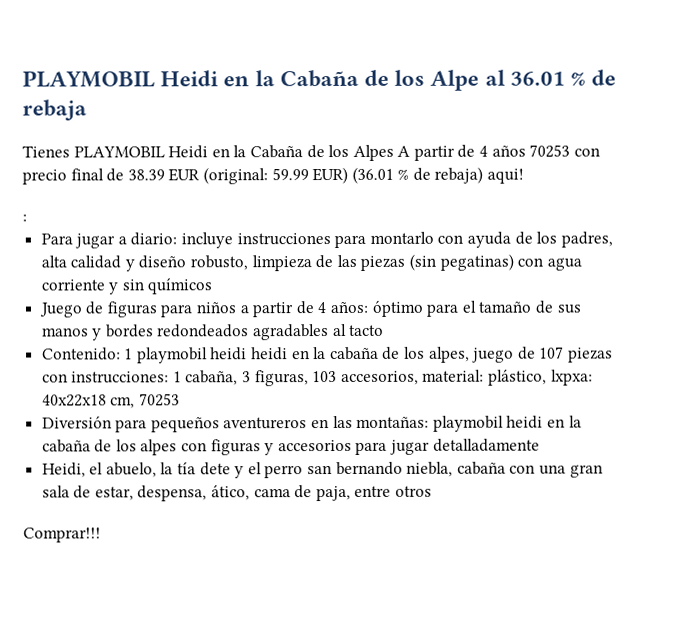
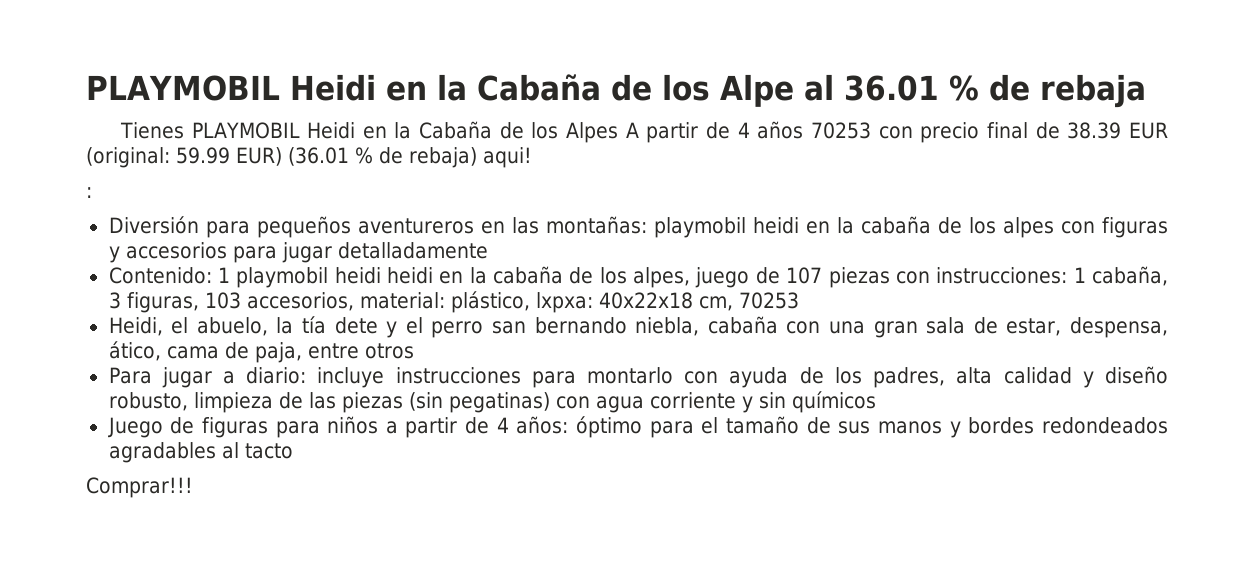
(27, 218) none -> [108,216,1169,238] [108,242,488,263] [108,266,1169,288] [108,291,799,313] [108,316,1168,338] [108,341,414,363] // Diversión para pequeños aventureros en las montañas: playmobil heidi en la cabaña de los alpes con figuras y accesorios para jugar detalladamente // Contenido: 1 playmobil heidi heidi en la cabaña de los alpes, juego de 107 piezas con instrucciones: 1 cabaña, 3 figuras, 103 accesorios, material: plástico, lxpxa: 40x22x18 cm, 70253 // Heidi, el abuelo, la tía dete y el perro san bernando niebla, cabaña con una gran sala de estar, despensa, ático, cama de paja, entre otros
[41,346,613,364] [41,369,593,387] [41,393,180,409] [41,415,582,433] [41,438,540,456] [41,461,603,479] [41,485,433,502] // Contenido: 1 playmobil heidi heidi en la cabaña de los alpes, juego de 107 piezas con instrucciones: 1 cabaña, 3 figuras, 103 accesorios, material: plástico, lxpxa: 40x22x18 cm, 70253 // Diversión para pequeños aventureros en las montañas: playmobil heidi en la cabaña de los alpes con figuras y accesorios para jugar detalladamente // Heidi, el abuelo, la tía dete y el perro san bernando niebla, cabaña con una gran sala de estar, despensa, ático, cama de paja, entre otros -> (293, 451) none

